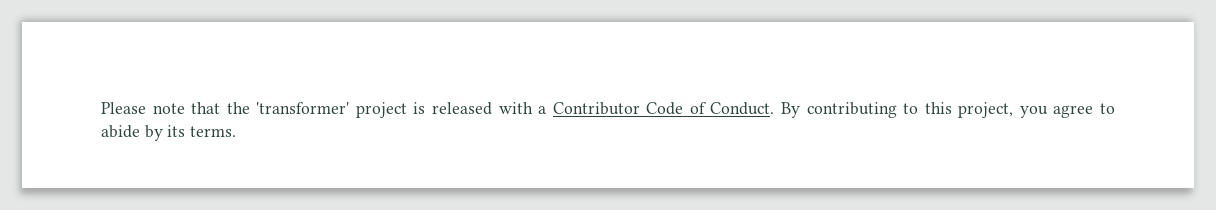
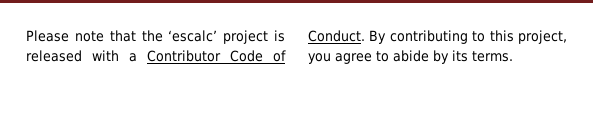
[256,102,350,114] 'transformer' -> [168,30,218,42] ‘escalc’

